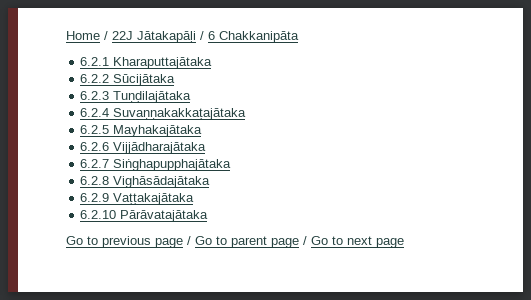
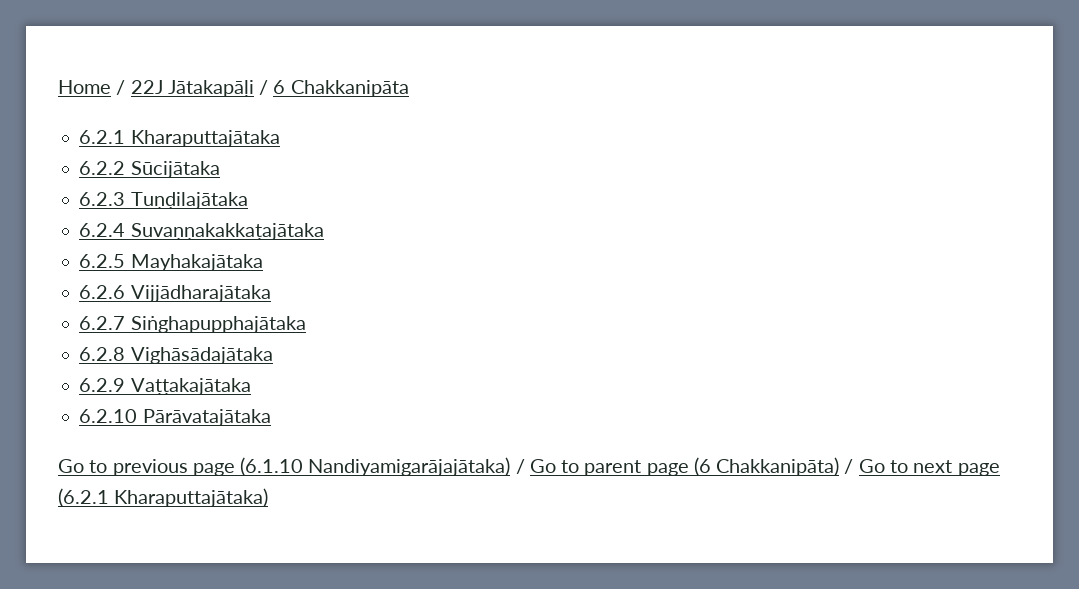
(183, 243) none -> [240,457,511,476] (6.1.10 Nandiyamigarājajātaka)
(299, 243) none -> [693,457,840,476] (6 Chakkanipāta)
(404, 243) none -> [58,488,269,507] (6.2.1 Kharaputtajātaka)

